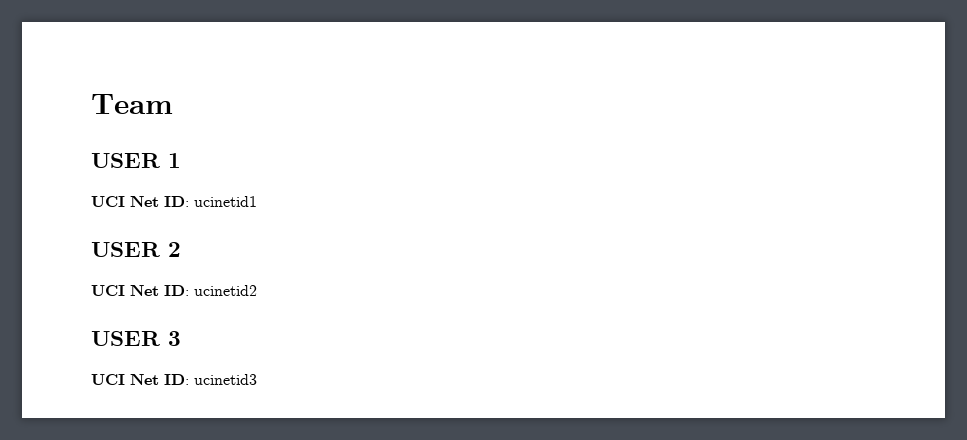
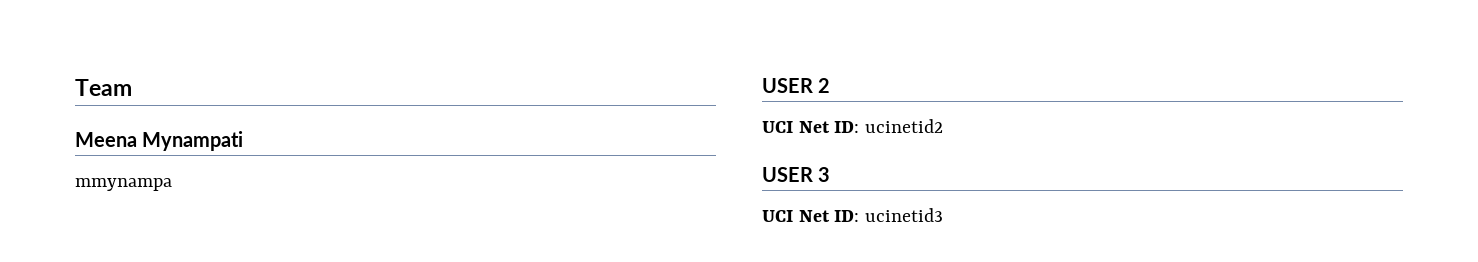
[91,153,181,168] [91,196,257,207] USER 1 // UCI Net ID: ucinetid1 -> [75,131,244,151] [75,178,172,191] Meena Mynampati // mmynampa

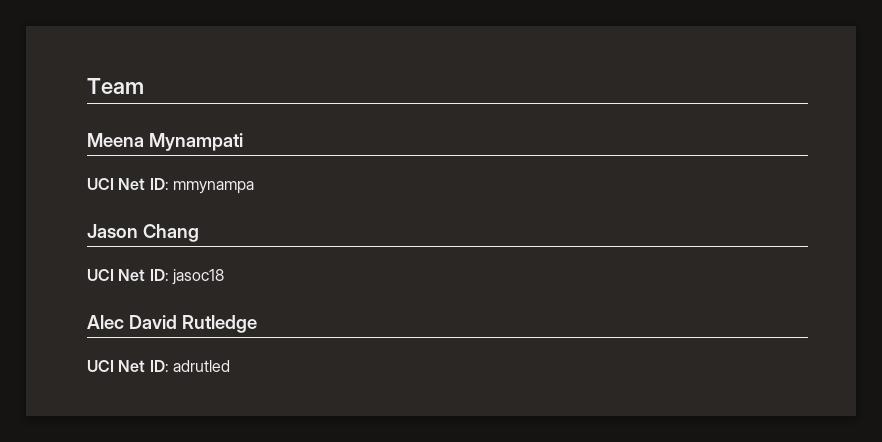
(244, 141) none -> [87,178,169,190] UCI Net ID:
[762,78,831,93] [762,119,944,133] [762,167,831,182] [762,208,944,222] USER 2 // UCI Net ID: ucinetid2 // USER 3 // UCI Net ID: ucinetid3 -> [87,224,199,242] [87,269,224,285] [87,315,257,333] [87,360,230,372] Jason Chang // UCI Net ID: jasoc18 // Alec David Rutledge // UCI Net ID: adrutled

